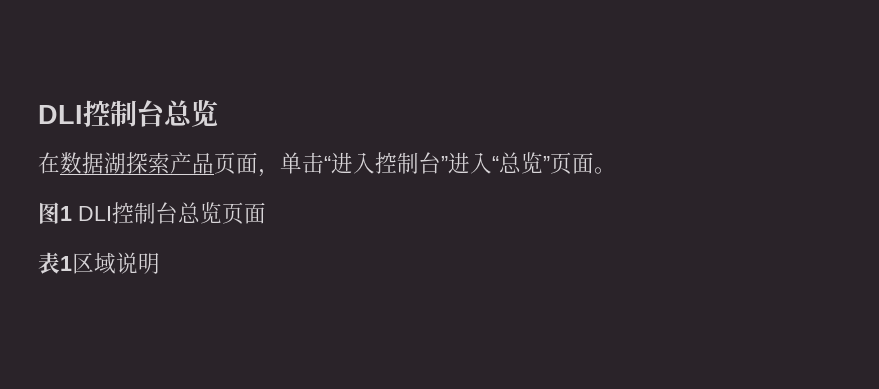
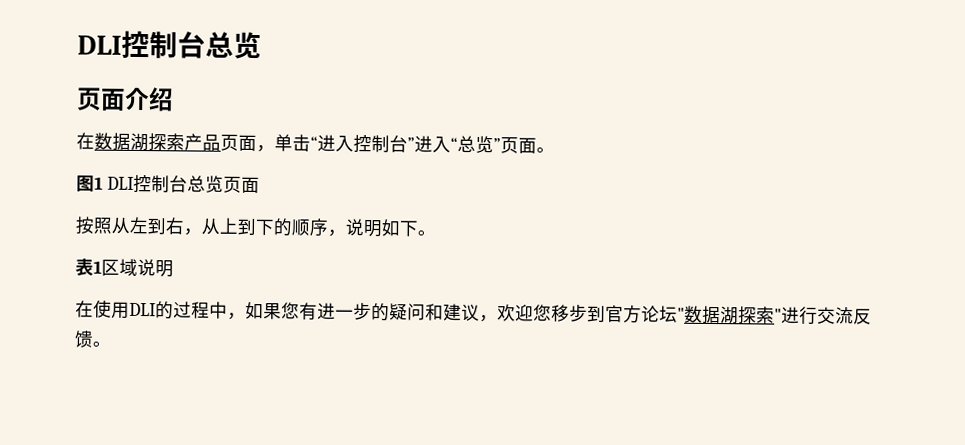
[38,99,218,127] DLI控制台总览 -> [77,30,262,60] [76,86,174,112] DLI控制台总览 // 页面介绍
[38,252,160,274] 表1区域说明 -> [75,216,436,238] [75,258,174,278] [75,299,872,325] [74,330,111,348] 按照从左到右，从上到下的顺序，说明如下。 // 表1区域说明 // 在使用DLI的过程中，如果您有进一步的疑问和建议，欢迎您移步到官方论坛"数据湖探索"进行交流反馈。

